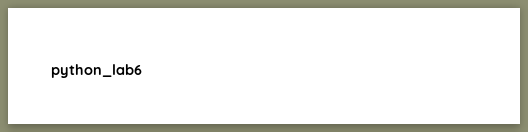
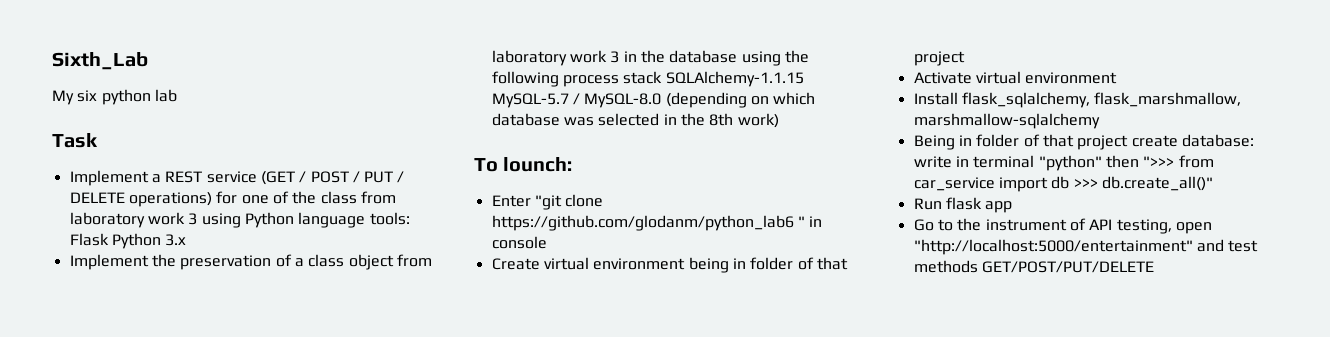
[51,64,142,78] python_lab6 -> [52,52,148,70] [52,89,177,105] [52,133,98,148] [69,170,405,186] [69,191,396,207] [69,212,410,228] [69,233,187,249] [69,254,432,270] [491,50,809,66] [491,71,804,87] [491,92,816,108] [491,113,779,128] [474,157,573,172] [491,194,604,210] [491,215,823,231] [491,236,547,249] [491,257,848,273] [913,51,965,66] [913,71,1118,84] [913,92,1242,108] [913,113,1100,129] [913,134,1254,150] [913,155,1214,171] [913,176,1213,192] [913,197,1013,213] [913,218,1212,234] [913,239,1259,255] [913,260,1154,273] Sixth_Lab // My six python lab // Task // Implement a REST service (GET / POST / PUT / DELETE operations) for one of the class from laboratory work 3 using Python language tools: Flask Python 3.x // Implement the preservation of a class object from laboratory work 3 in the database using the following process stack SQLAlchemy-1.1.15 MySQL-5.7 / MySQL-8.0 (depending on which database was selected in the 8th work) // To lounch: // Enter "git clone https://github.com/glodanm/python_lab6 " in console // Create virtual environment being in folder of that project // Activate virtual environment // Install flask_sqlalchemy, flask_marshmallow, marshmallow-sqlalchemy // Being in folder of that project create database: write in terminal "python" then ">>> from car_service import db >>> db.create_all()" // Run flask app // Go to the instrument of API testing, open "http://localhost:5000/entertainment" and test methods GET/POST/PUT/DELETE

